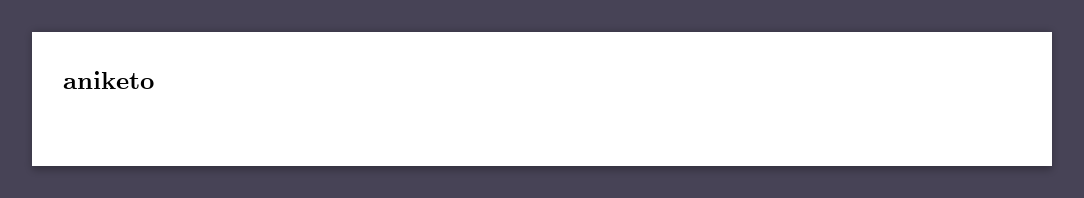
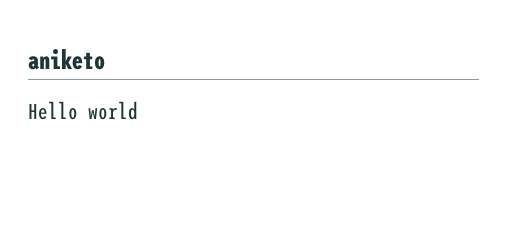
(154, 80) none -> [28,101,138,120] // Hello world

